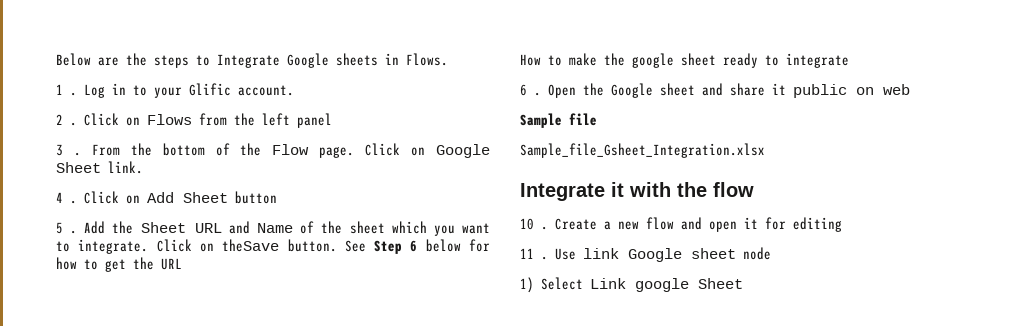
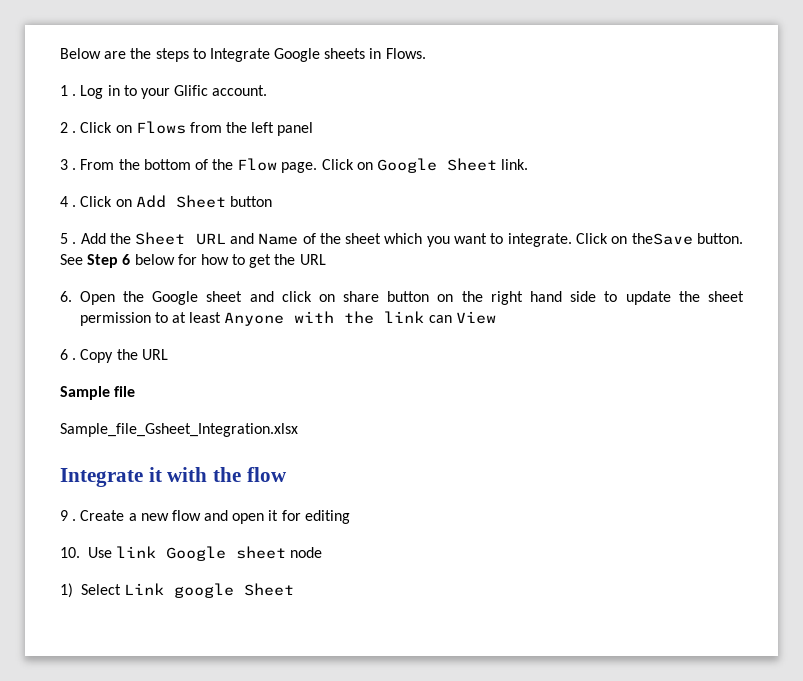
[520,53,849,68] [520,84,541,96] How to make the google sheet ready to integrate // 6 . -> [60,291,72,302] 6.
[730,83,910,98] share it public on web -> [281,291,745,305] [79,311,496,326] [60,349,168,363] click on share button on the right hand side to update the sheet permission to at least Anyone with the link can View // 6 . Copy the URL
[520,218,534,230] 10 -> [60,510,68,521] 9
[520,248,548,260] 11 . -> [60,547,80,558] 10.

